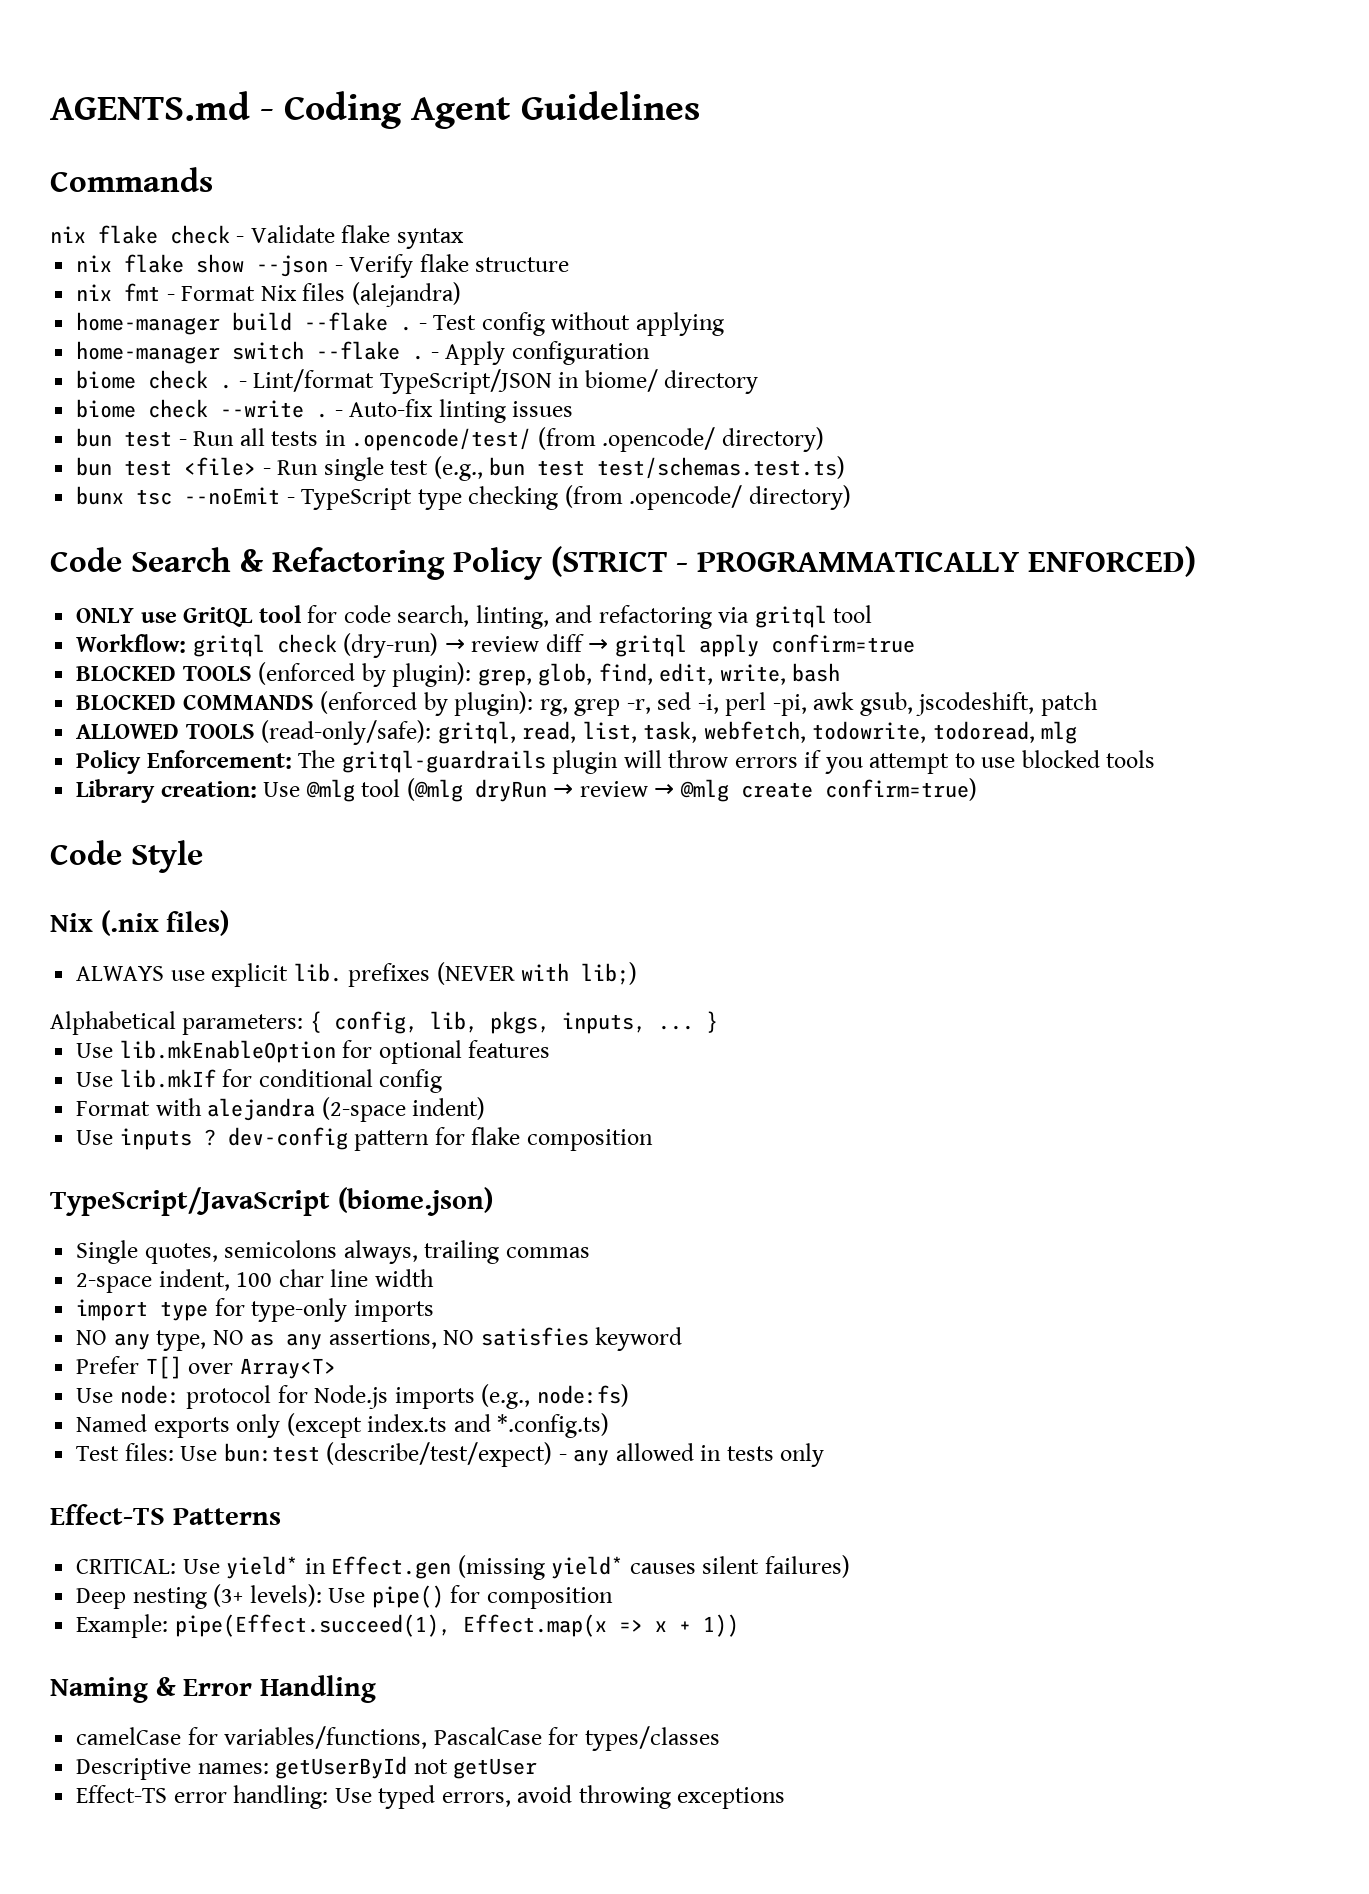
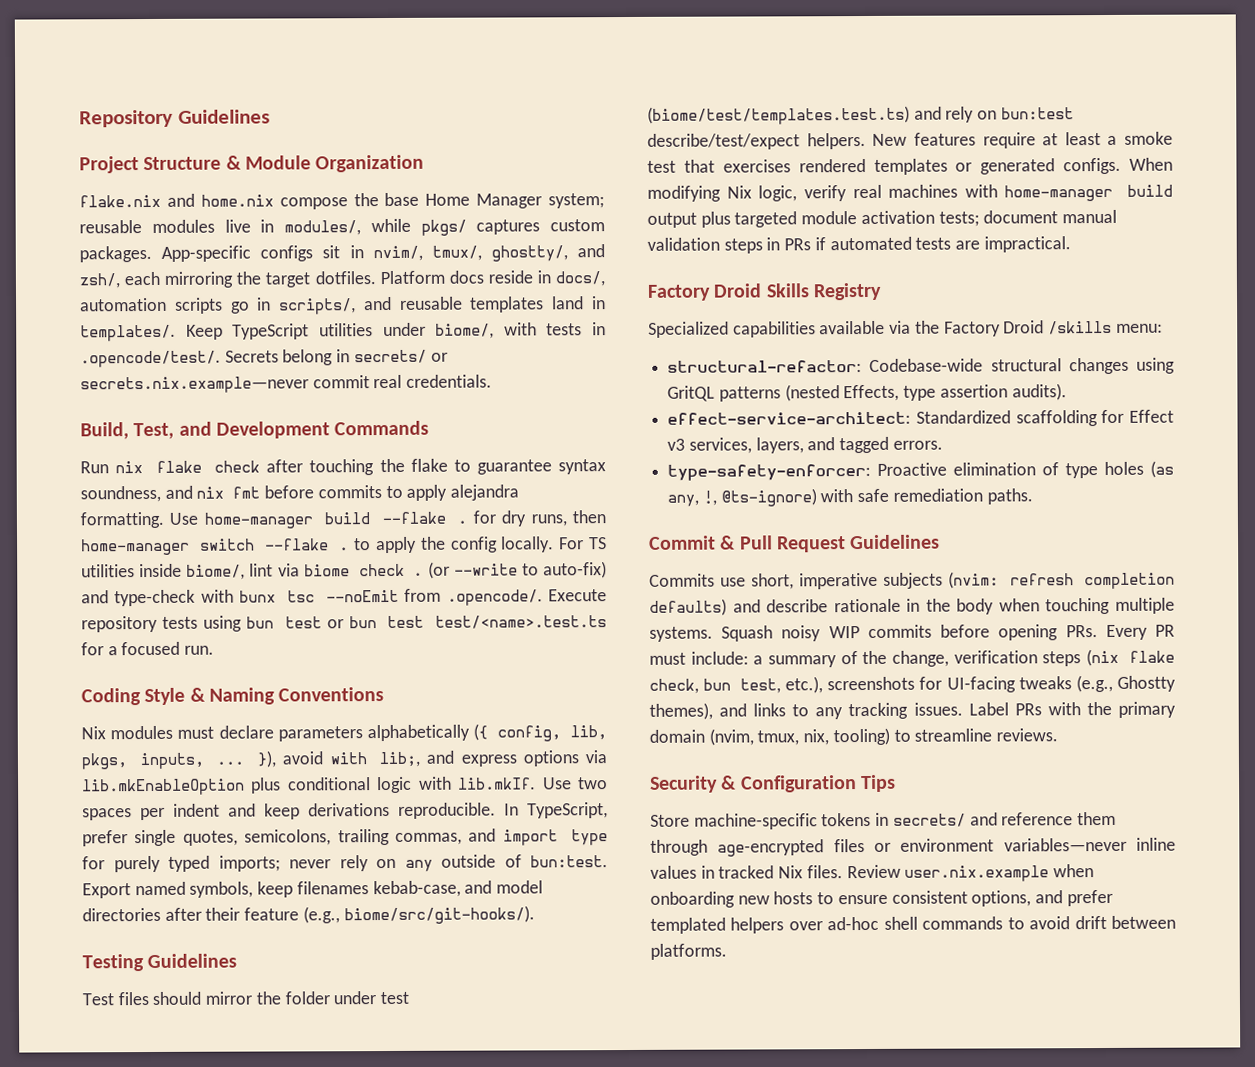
[50,91,700,129] AGENTS.md - Coding Agent Guidelines // -> [79,109,270,128] [79,154,425,174] [79,192,605,210] [79,218,605,236] [79,244,605,263] [79,270,606,289] [80,296,606,315] [80,322,606,342] [80,349,448,368] [80,374,493,394] [80,421,330,440] Repository Guidelines // Project Structure & Module Organization // flake.nix and home.nix compose the base Home Manager system; reusable modules live in modules/, while pkgs/ captures custom packages. App-specific configs sit in nvim/, tmux/, ghostty/, and zsh/, each mirroring the target dotfiles. Platform docs reside in docs/, automation scripts go in scripts/, and reusable templates land in templates/. Keep TypeScript utilities under biome/, with tests in .opencode/test/. Secrets belong in secrets/ or secrets.nix.example—never commit real credentials. // Build, Test, and Development
(213, 179) none -> [80,461,109,474] Run
[236,225,464,249] [76,254,570,278] [76,282,461,307] [76,312,724,336] [76,341,650,365] [76,369,759,394] [76,399,574,423] [76,427,824,452] [76,456,846,481] [76,485,851,510] [50,546,1196,580] [76,605,873,629] [76,633,915,658] [76,662,841,687] [76,691,1098,716] [76,720,1078,745] [76,750,1156,774] [76,778,977,803] [50,840,203,873] [50,910,230,936] [76,962,638,987] [50,1011,322,1035] - Validate flake syntax // nix flake show --json - Verify flake structure // nix fmt - Format Nix files (alejandra) // home-manager build --flake . - Test config without applying // home-manager switch --flake . - Apply configuration // biome check . - Lint/format TypeScript/JSON in biome/ directory // biome check --write . - Auto-fix linting issues // bun test - Run all tests in .opencode/test/ (from .opencode/ directory) // bun test <file> - Run single test (e.g., bun test test/schemas.test.ts) // bunx tsc --noEmit - TypeScript type checking (from .opencode/ directory) // Code Search & Refactoring Policy (STRICT - PROGRAMMATICALLY ENFORCED) // ONLY use GritQL tool for code search, linting, and refactoring via gritql tool // Workflow: gritql check (dry-run) → review diff → gritql apply confirm=true // BLOCKED TOOLS (enforced by plugin): grep, glob, find, edit, write, bash // BLOCKED COMMANDS (enforced by plugin): rg, grep -r, sed -i, perl -pi, awk gsub, jscodeshift, patch // ALLOWED TOOLS (read-only/safe): gritql, read, list, task, webfetch, todowrite, todoread, mlg // Policy Enforcement: The gritql-guardrails plugin will throw errors if you attempt to use blocked tools // Library creation: Use @mlg tool (@mlg dryRun → review → @mlg create confirm=true) // Code Style // Nix (.nix files) // ALWAYS use explicit lib. prefixes (NEVER with lib;) // Alphabetical parameters: { -> [266,458,606,476] [80,484,520,503] [80,510,606,529] [81,536,607,556] [81,561,607,580] [81,588,607,607] [81,615,607,633] [81,641,215,656] [81,687,385,706] [81,723,489,742] after touching the flake to guarantee syntax soundness, and nix fmt before commits to apply alejandra formatting. Use home-manager build --flake . for dry runs, then home-manager switch --flake . to apply the config locally. For TS utilities inside biome/, lint via biome check . (or --write to auto-fix) and type-check with bunx tsc --noEmit from .opencode/. Execute repository tests using bun test or bun test test/<name>.test.ts for a focused run. // Coding Style & Naming Conventions // Nix modules must declare parameters alphabetically ({
[705,1011,718,1033] [76,1040,551,1064] [76,1069,443,1093] [76,1097,486,1122] [76,1127,653,1151] [50,1187,493,1216] [76,1240,590,1264] [76,1269,434,1293] [76,1298,434,1322] [76,1327,683,1351] [76,1356,336,1379] [76,1384,629,1409] [76,1413,610,1438] [76,1442,825,1467] [50,1504,281,1525] [76,1555,850,1580] [76,1584,613,1609] [76,1614,739,1638] [50,1675,376,1703] [76,1726,720,1751] [76,1756,538,1780] [76,1785,786,1809] } // Use lib.mkEnableOption for optional features // Use lib.mkIf for conditional config // Format with alejandra (2-space indent) // Use inputs ? dev-config pattern for flake composition // TypeScript/JavaScript (biome.json) // Single quotes, semicolons always, trailing commas // 2-space indent, 100 char line width // import type for type-only imports // NO any type, NO as any assertions, NO satisfies keyword // Prefer T[] over Array<T> // Use node: protocol for Node.js imports (e.g., node:fs) // Named exports only (except index.ts and *.config.ts) // Test files: Use bun:test (describe/test/expect) - any allowed in tests only // Effect-TS Patterns // CRITICAL: Use yield* in Effect.gen (missing yield* causes silent failures) // Deep nesting (3+ levels): Use pipe() for composition // Example: pipe(Effect.succeed(1), Effect.map(x => x + 1)) // Naming & Error Handling // camelCase for variables/functions, PascalCase for types/classes // Descriptive names: getUserById not getUser // Effect-TS error handling: Use typed errors, avoid throwing exceptions -> [257,750,607,768] [82,776,609,796] [82,802,608,821] [82,828,608,847] [82,854,608,873] [82,880,544,899] [82,905,535,925] [82,953,238,972] [82,991,410,1006] [647,105,1074,125] [647,131,1173,150] [647,157,1173,175] [647,184,1173,202] [647,209,1118,228] [647,236,1071,254] [647,282,882,301] [648,320,1163,338] [667,357,1175,375] [667,383,1067,402] [667,409,1174,427] [667,436,943,454] [667,460,1174,481] [667,488,1033,507] [649,534,941,553] [649,571,1175,590] [649,597,1175,616] [649,624,1175,642] [649,648,1175,668] [649,674,1176,694] [649,701,1176,720] [649,727,1059,746] [650,774,896,793] [650,811,1117,830] [650,837,1176,857] [650,864,1095,882] [650,889,1113,908] [650,915,1176,934] [650,943,727,960] }), avoid with lib;, and express options via lib.mkEnableOption plus conditional logic with lib.mkIf. Use two spaces per indent and keep derivations reproducible. In TypeScript, prefer single quotes, semicolons, trailing commas, and import type for purely typed imports; never rely on any outside of bun:test. Export named symbols, keep filenames kebab-case, and model directories after their feature (e.g., biome/src/git-hooks/). // Testing Guidelines // Test files should mirror the folder under test (biome/test/templates.test.ts) and rely on bun:test describe/test/expect helpers. New features require at least a smoke test that exercises rendered templates or generated configs. When modifying Nix logic, verify real machines with home-manager build output plus targeted module activation tests; document manual validation steps in PRs if automated tests are impractical. // Factory Droid Skills Registry // Specialized capabilities available via the Factory Droid /skills menu: // structural-refactor: Codebase-wide structural changes using GritQL patterns (nested Effects, type assertion audits). // effect-service-architect: Standardized scaffolding for Effect v3 services, layers, and tagged errors. // type-safety-enforcer: Proactive elimination of type holes (as any, !, @ts-ignore) with safe remediation paths. // Commit & Pull Request Guidelines // Commits use short, imperative subjects (nvim: refresh completion defaults) and describe rationale in the body when touching multiple systems. Squash noisy WIP commits before opening PRs. Every PR must include: a summary of the change, verification steps (nix flake check, bun test, etc.), screenshots for UI-facing tweaks (e.g., Ghostty themes), and links to any tracking issues. Label PRs with the primary domain (nvim, tmux, nix, tooling) to streamline reviews. // Security & Configuration Tips // Store machine-specific tokens in secrets/ and reference them through age-encrypted files or environment variables—never inline values in tracked Nix files. Review user.nix.example when onboarding new hosts to ensure consistent options, and prefer templated helpers over ad-hoc shell commands to avoid drift between platforms.

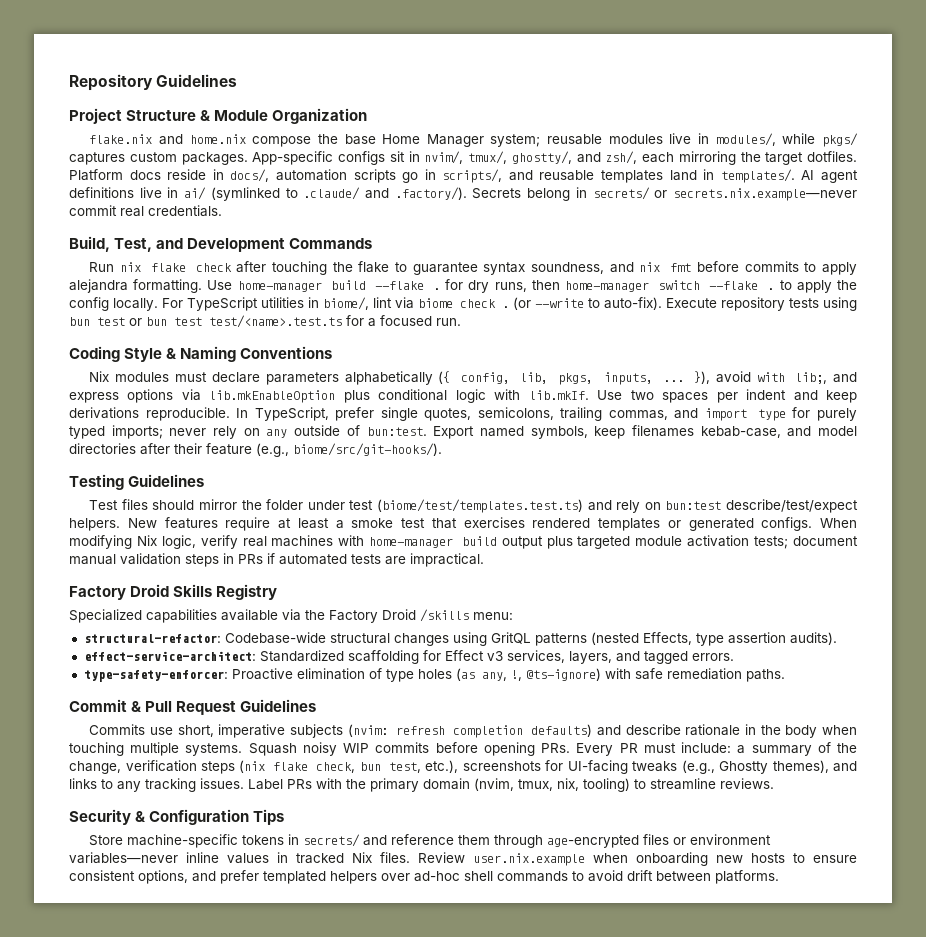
[185,322,606,340] [80,350,221,368] Keep TypeScript utilities under biome/, with tests in .opencode/test/. -> [801,170,859,183] [69,187,467,201] AI agent definitions live in ai/ (symlinked to .claude/ and .factory/).
[589,537,607,550] [81,563,183,578] TS utilities inside -> [187,297,319,311] TypeScript utilities in
[543,561,607,579] [81,588,543,607] auto-fix) and type-check with bunx tsc --noEmit from .opencode/. -> [604,297,662,310] auto-fix).

